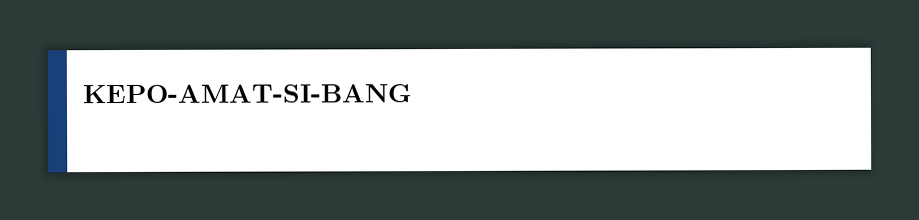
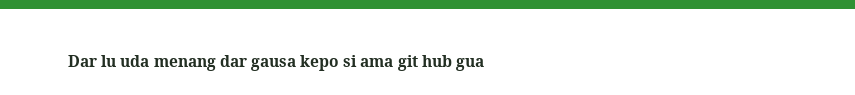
[82,84,412,104] KEPO-AMAT-SI-BANG -> [68,55,485,71] Dar lu uda menang dar gausa kepo si ama git hub gua

